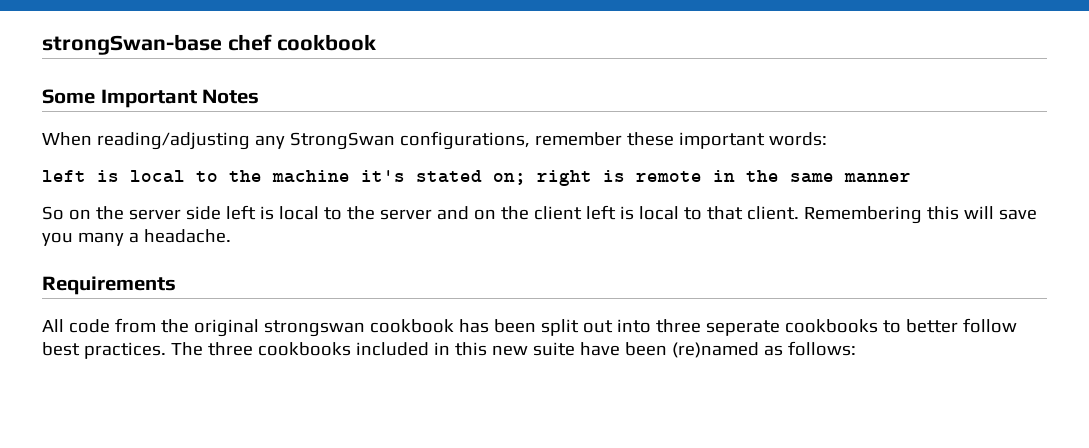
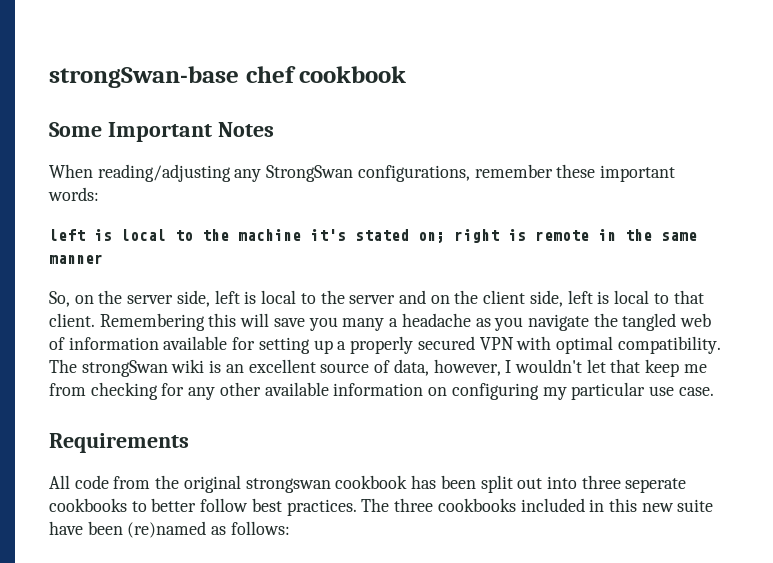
[42,206,64,220] So -> [49,291,70,307] So,
[185,206,221,220] side -> [176,290,210,307] side,
(582, 213) none -> [529,290,563,307] side,
[143,229,231,243] headache. -> [401,313,712,331] [49,336,721,354] [49,359,707,377] [49,382,714,400] headache as you navigate the tangled web of information available for setting up a properly secured VPN with optimal compatibility. The strongSwan wiki is an excellent source of data, however, I wouldn't let that keep me from checking for any other available information on configuring my particular use case.

